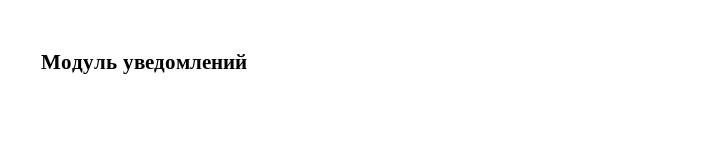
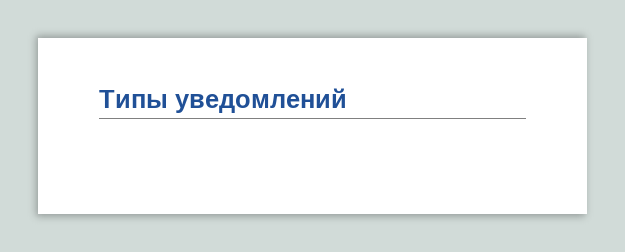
[41,55,117,74] Модуль -> [99,90,168,108] Типы

